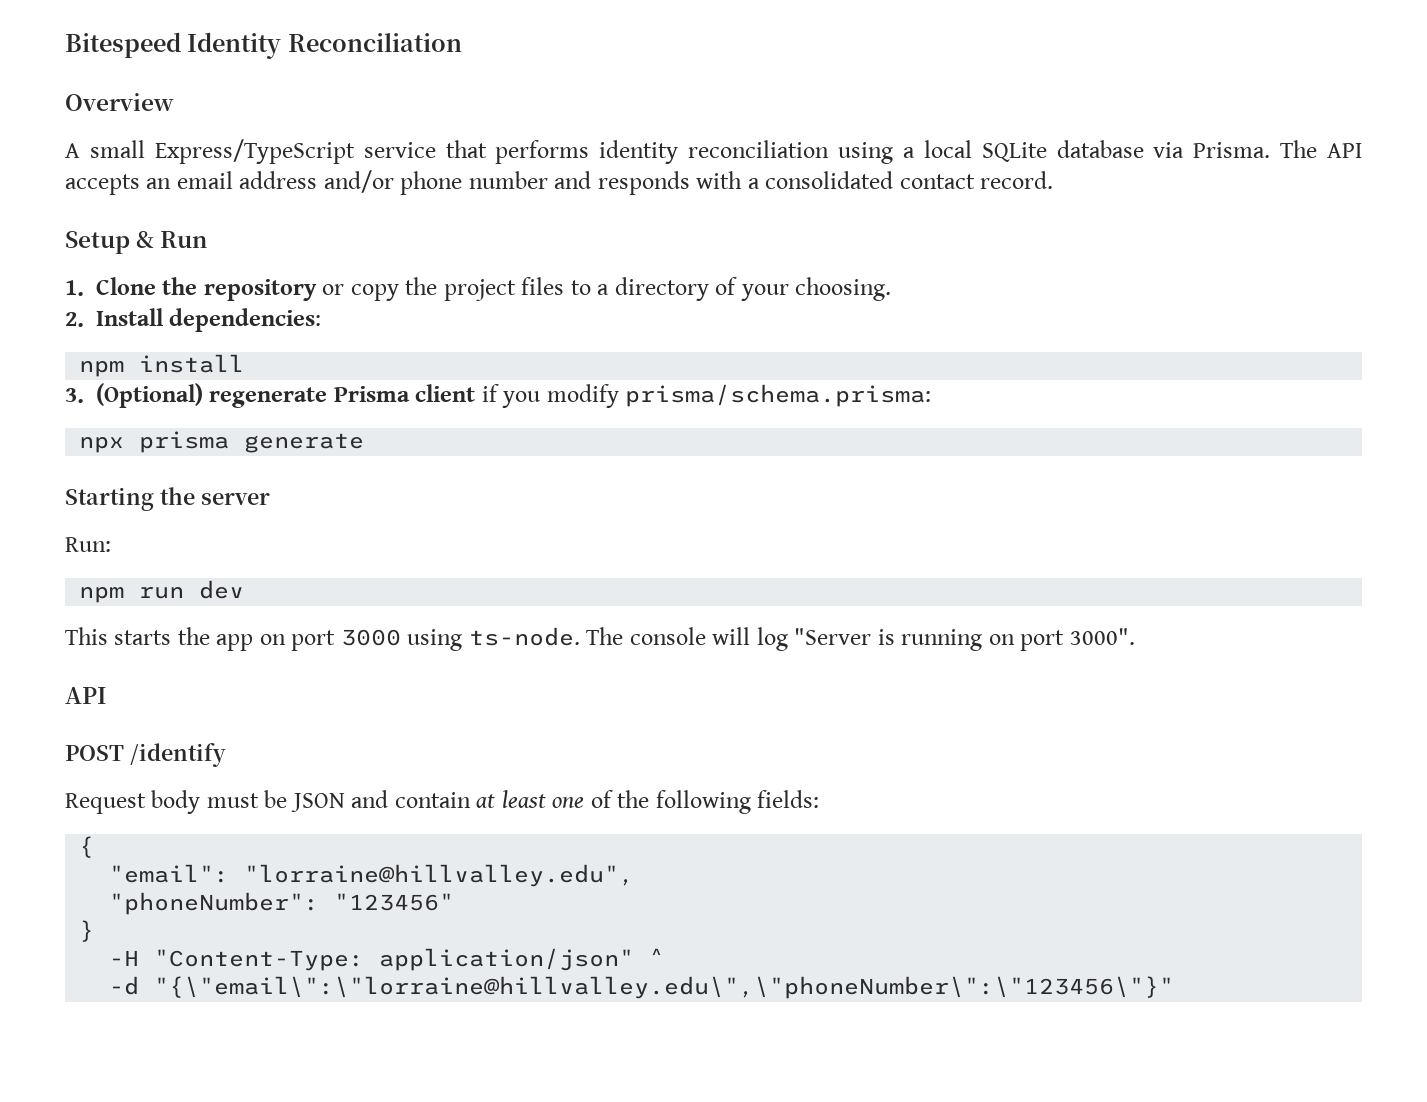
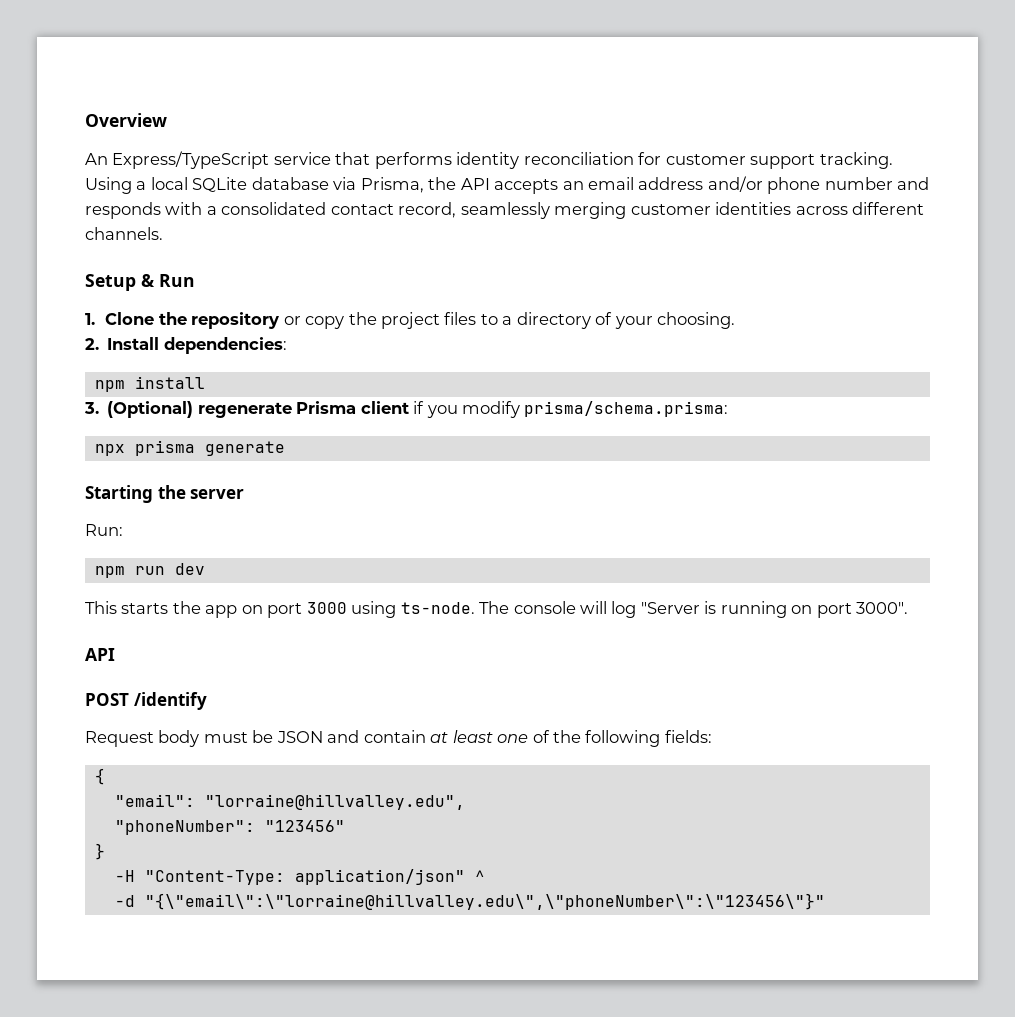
[65,32,462,59] Bitespeed Identity Reconciliation // -> (85, 120) none
[65,140,145,158] A small -> [85,153,108,165] An
[838,142,893,164] using -> [638,152,893,169] [85,177,132,194] for customer support tracking. Using
[1193,140,1318,158] Prisma. The -> [360,177,457,193] Prisma, the
[980,171,1054,189] record. -> [398,202,925,219] [85,227,163,240] record, seamlessly merging customer identities across different channels.

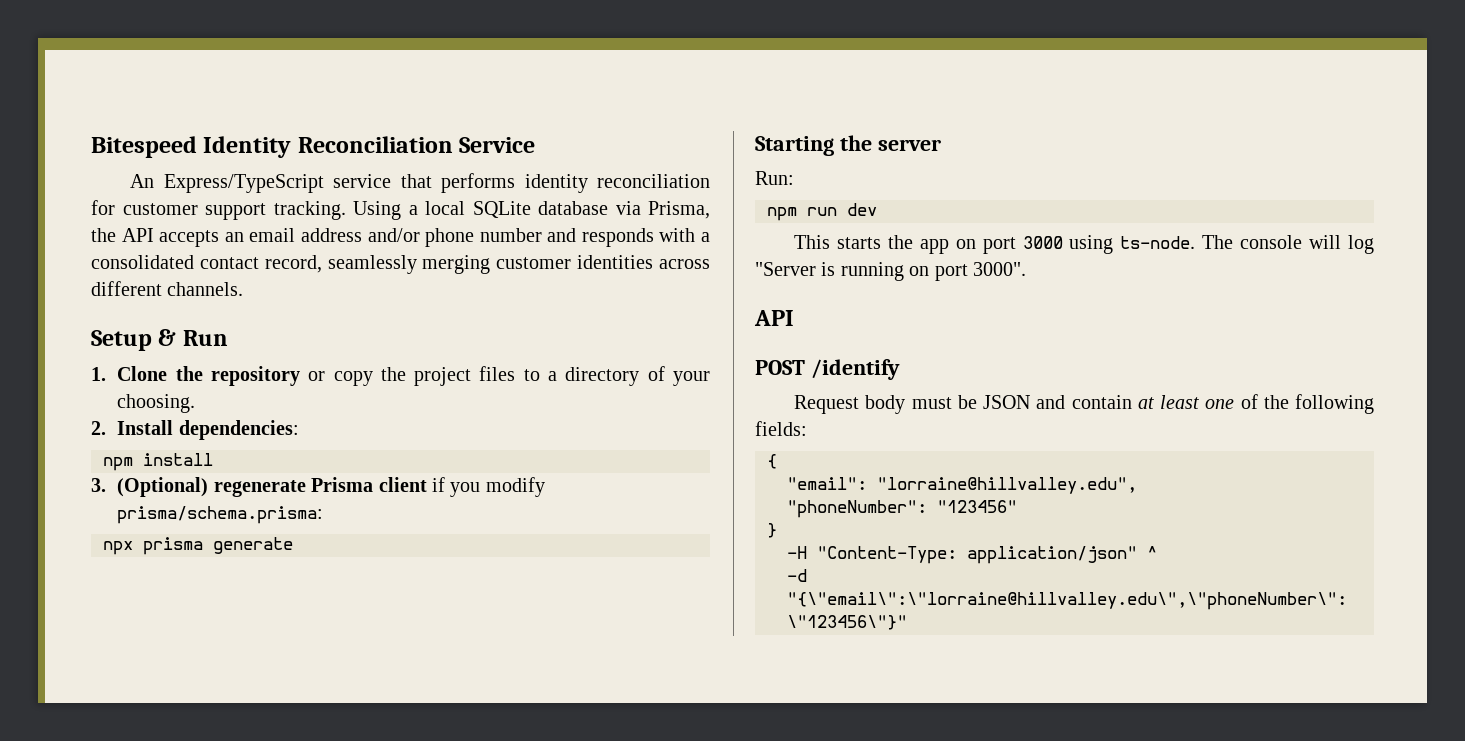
[85,113,167,127] Overview -> [91,136,536,158] Bitespeed Identity Reconciliation Service

